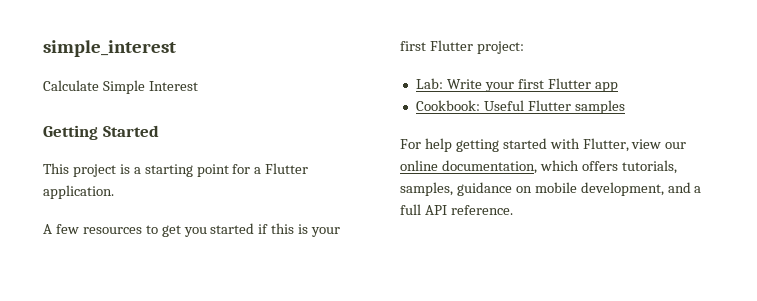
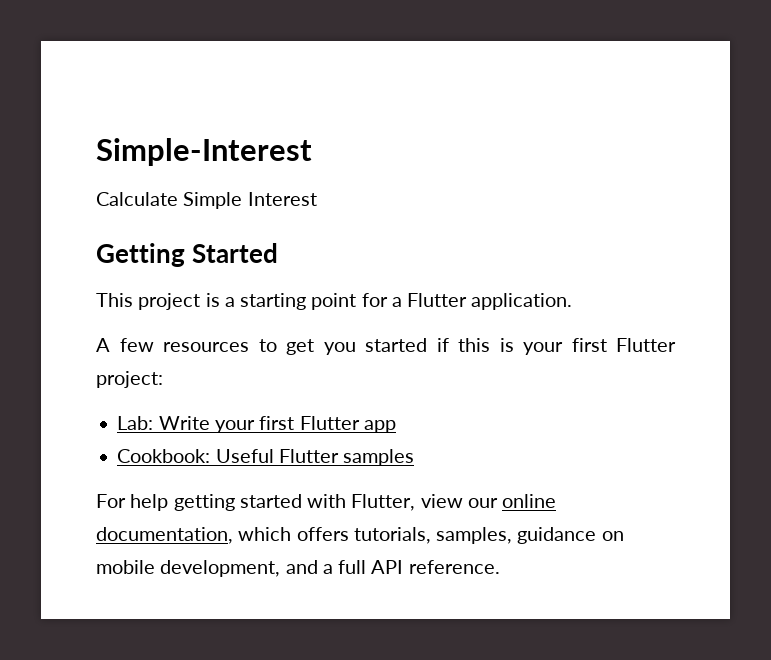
[43,40,176,57] simple_interest -> [96,138,312,166] Simple-Interest

